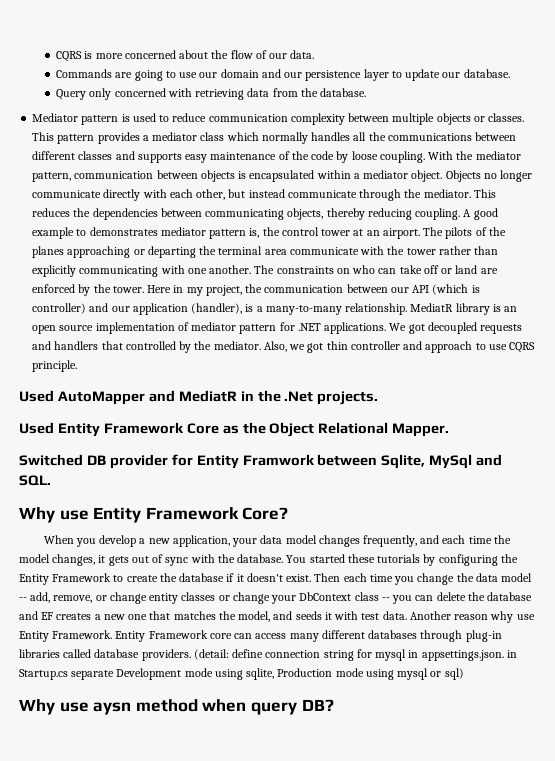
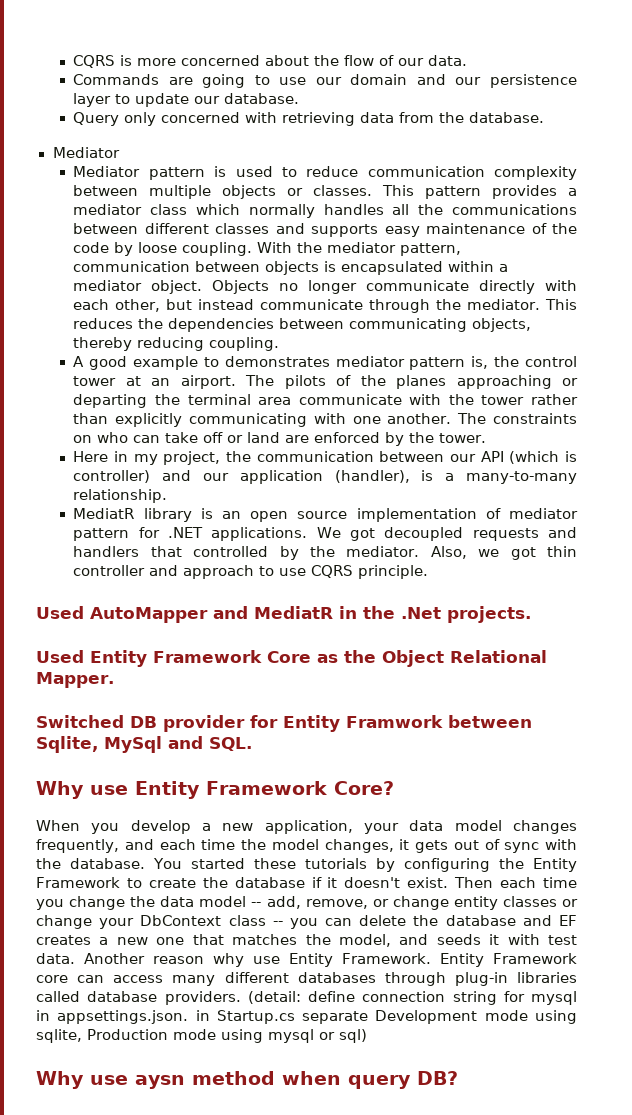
(79, 117) none -> [73,166,141,177] // Mediator
(461, 214) none -> (280, 344) //
(144, 289) none -> (487, 438) //
(408, 309) none -> (168, 496) //

